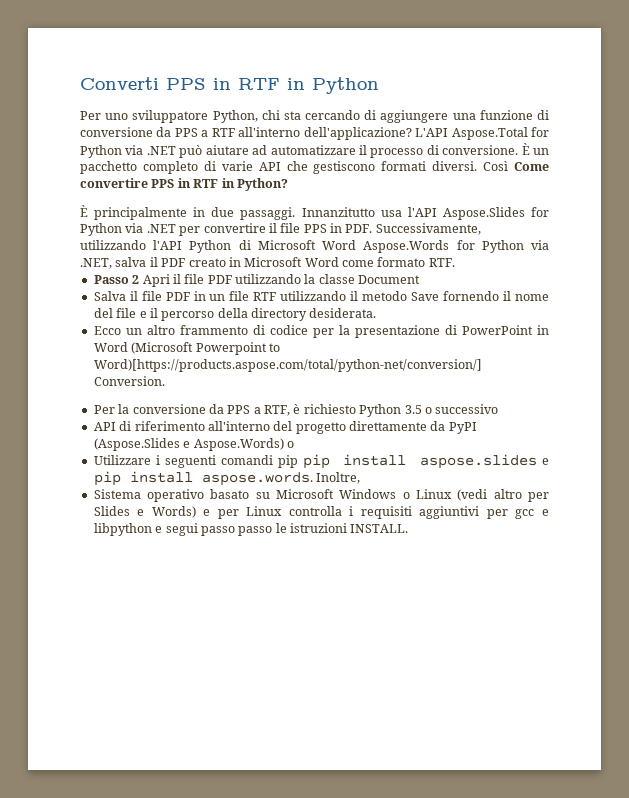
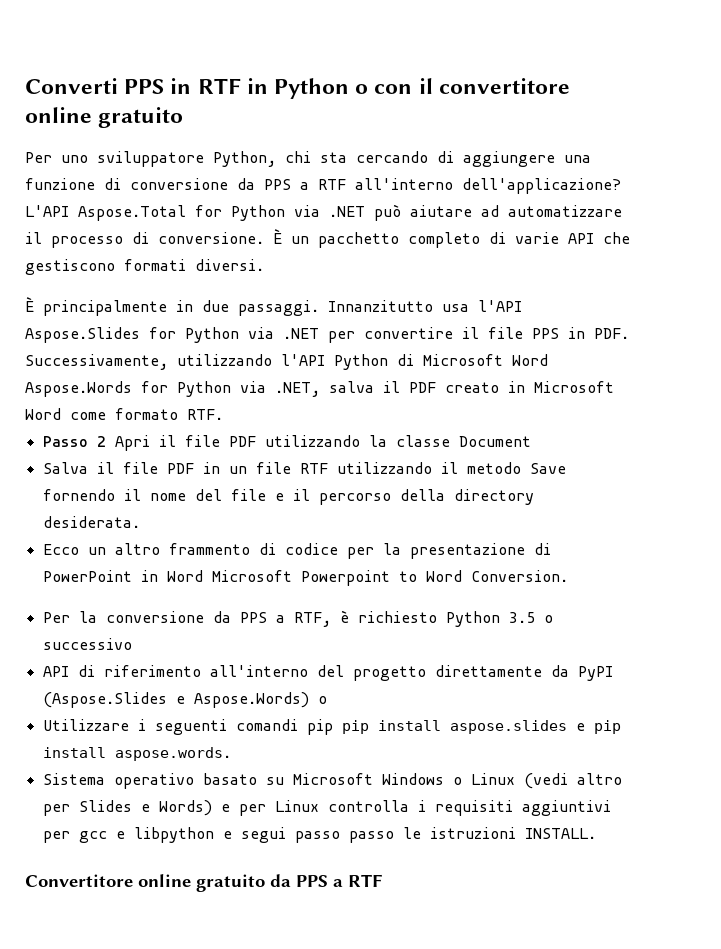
(379, 85) none -> [355,78,570,94] [25,107,184,128] o con il convertitore online gratuito
[483,161,549,171] [80,178,288,191] Così Come convertire PPS in RTF in Python? -> (264, 265) none
[131,342,194,354] (Microsoft -> [211,570,292,582] Microsoft
[93,359,482,372] Word)[https://products.aspose.com/total/python-net/conversion/] -> [425,570,462,582] Word
[316,472,361,484] Inoltre, -> (231, 754) none
(409, 528) none -> [25,874,382,892] // Convertitore online gratuito da PPS a RTF

